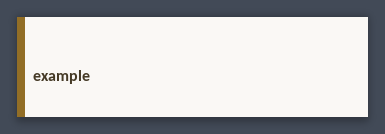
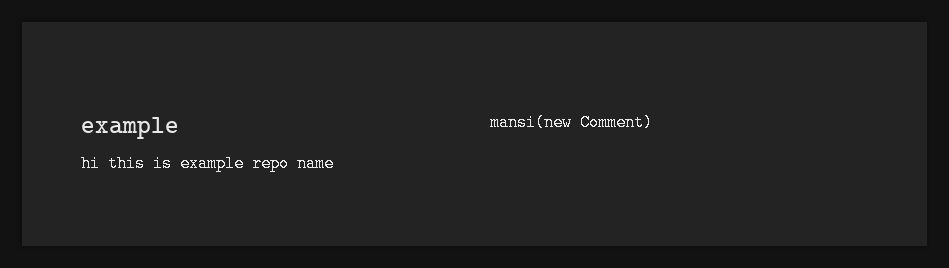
[33,70,90,84] example -> [81,117,179,139] [81,155,334,172] [490,114,653,131] example // hi this is example repo name // mansi(new Comment)

